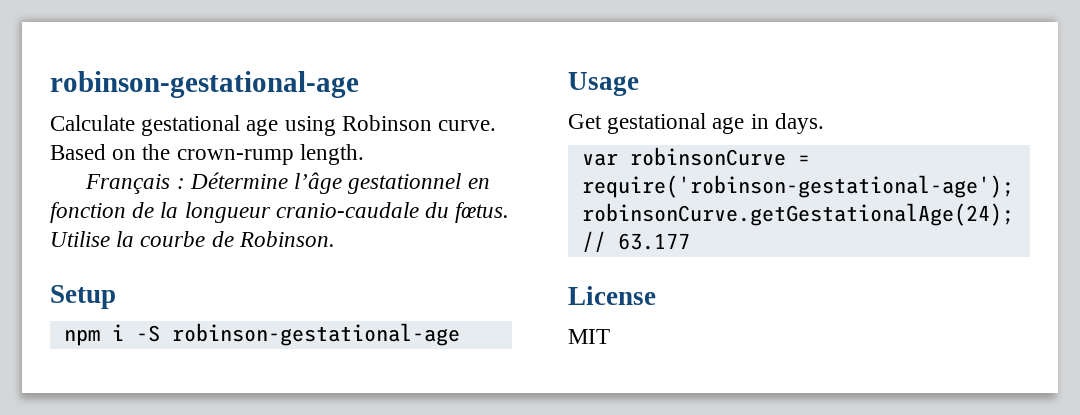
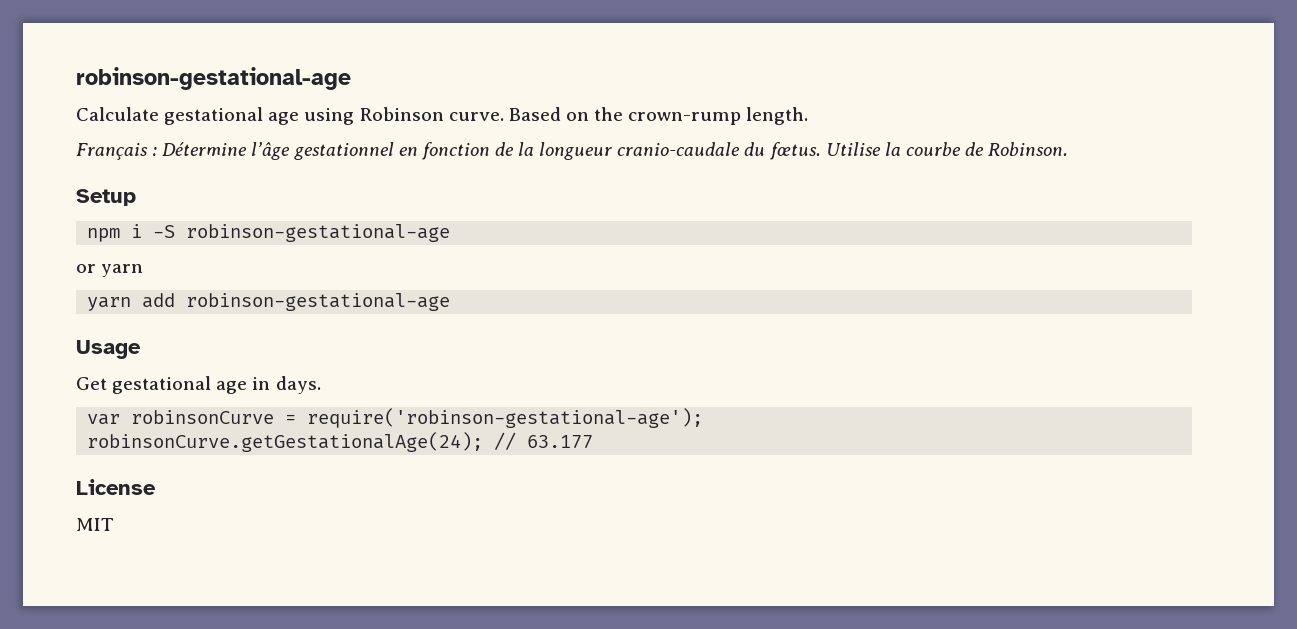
(460, 334) none -> [76,264,144,277] [87,293,451,311] // or yarn // yarn add robinson-gestational-age

